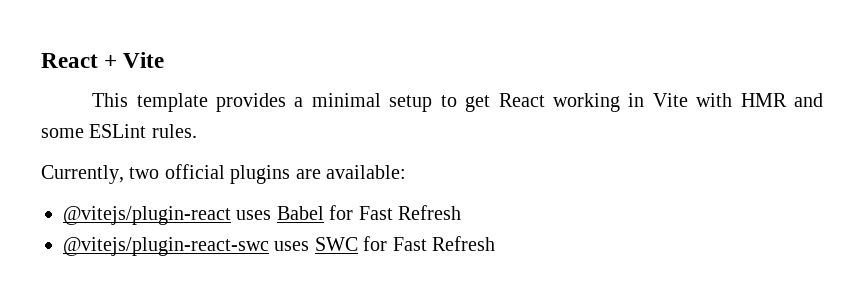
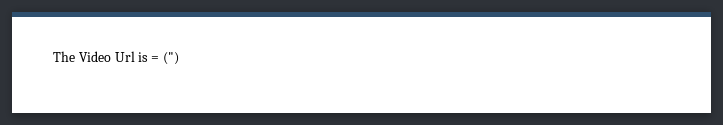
[41,52,165,68] [92,93,823,112] [41,124,197,138] [41,164,406,184] [63,205,461,225] [63,236,495,256] React + Vite // This template provides a minimal setup to get React working in Vite with HMR and some ESLint rules. // Currently, two official plugins are available: // @vitejs/plugin-react uses Babel for Fast Refresh // @vitejs/plugin-react-swc uses SWC for Fast Refresh -> [53,51,179,65] The Video Url is = (")

